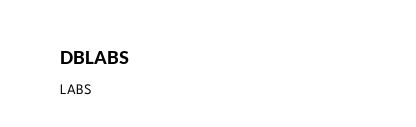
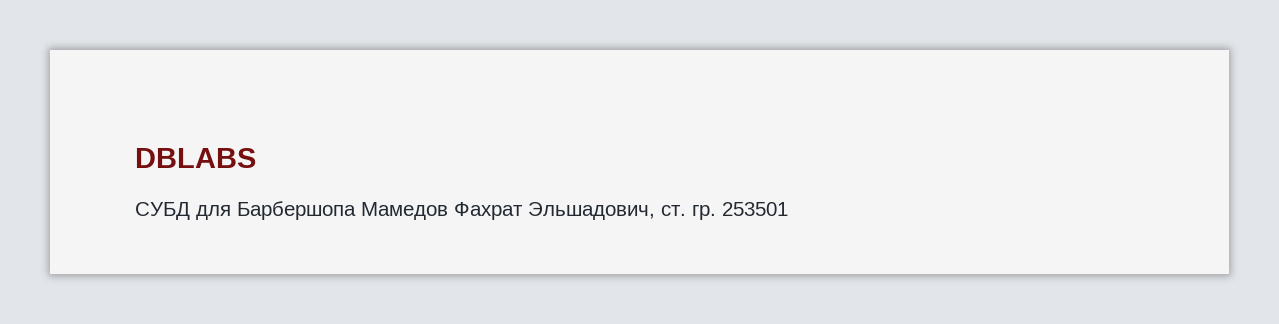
[60,84,92,95] LABS -> [135,201,788,220] СУБД для Барбершопа Мамедов Фахрат Эльшадович, ст. гр. 253501

